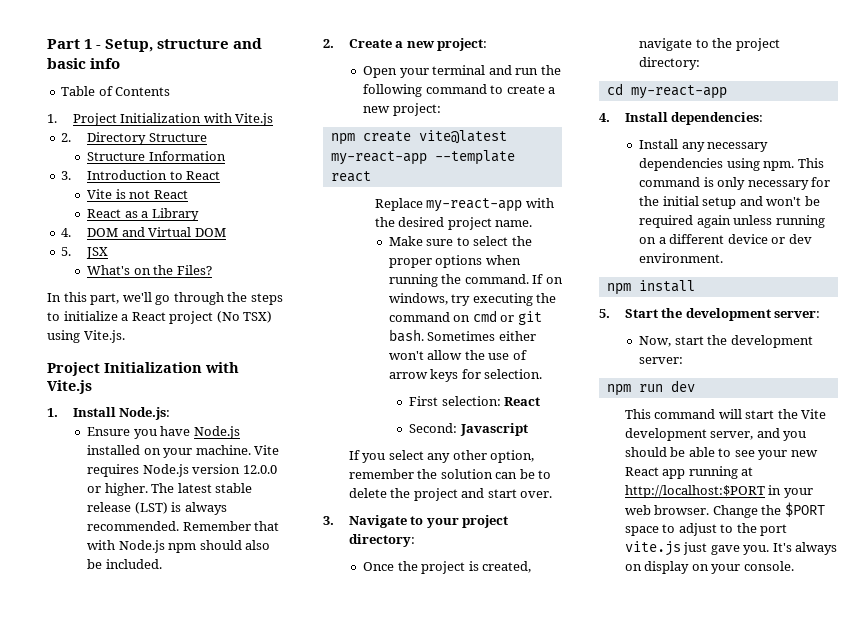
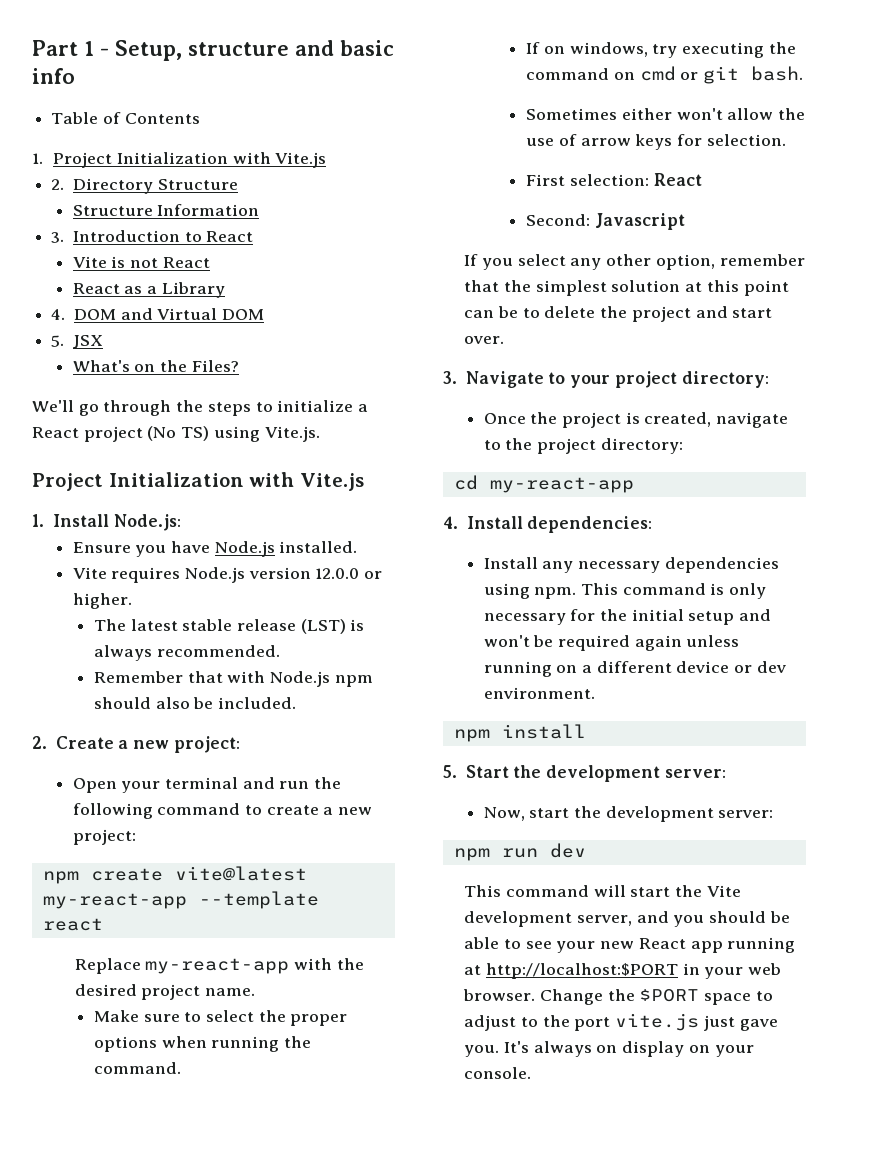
[47,292,152,305] In this part, we'll -> [32,400,74,412] We'll
[243,311,273,323] TSX) -> [181,426,210,441] TS)
[87,445,251,458] installed on your machine. -> [279,541,358,553] installed. //
(148, 489) none -> (132, 601) //
(180, 526) none -> (280, 651) //
(529, 279) none -> (181, 1068) //
(424, 335) none -> (803, 73) //
[417,469,493,479] the solution -> [464,280,789,296] that the simplest solution at this point

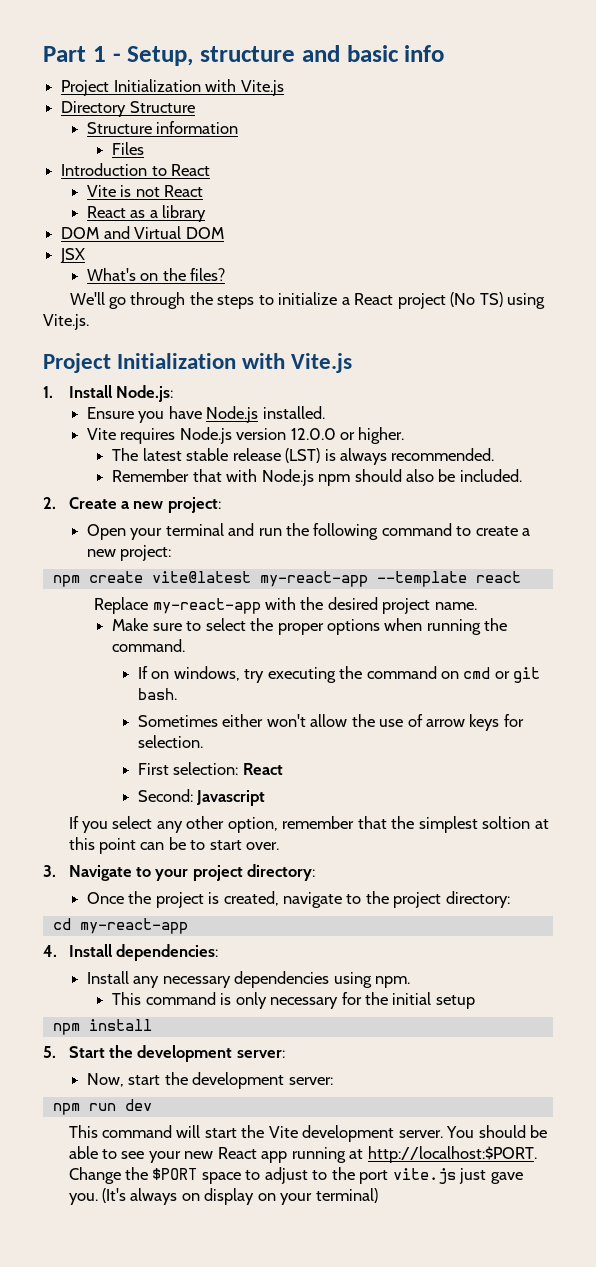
[51,112,200,124] [32,152,327,168] [51,179,65,190] Table of Contents // 1. Project Initialization with Vite.js // 2. -> [61,79,284,96] Project Initialization with Vite.js //
[157,204,260,216] [51,232,65,243] Information // 3. -> [156,121,239,134] [112,142,145,155] information // Files //
[161,282,225,298] [51,309,66,320] Library // 4. -> [162,205,207,222] library //
[51,335,65,347] 5. -> (224, 233) none
[191,360,239,372] Files? -> [190,268,226,281] files?
[611,280,681,292] solution -> [482,816,531,829] soltion
[544,306,728,322] delete the project and -> (206, 845) none
(577, 593) none -> (410, 982) //
[739,609,772,621] [483,635,740,651] [483,661,786,677] [483,687,595,699] and won't be required again unless running on a different device or dev environment. -> (475, 1002) none
[577,911,705,927] server, and you -> [398,1126,475,1138] server. You
[486,963,782,979] [463,989,536,1001] http://localhost:$PORT in your web browser. -> [367,1146,537,1163] http://localhost:$PORT.
[504,1041,530,1053] It's -> [102,1188,127,1203] (It's
[464,1067,532,1079] console. -> [315,1188,378,1203] terminal)

